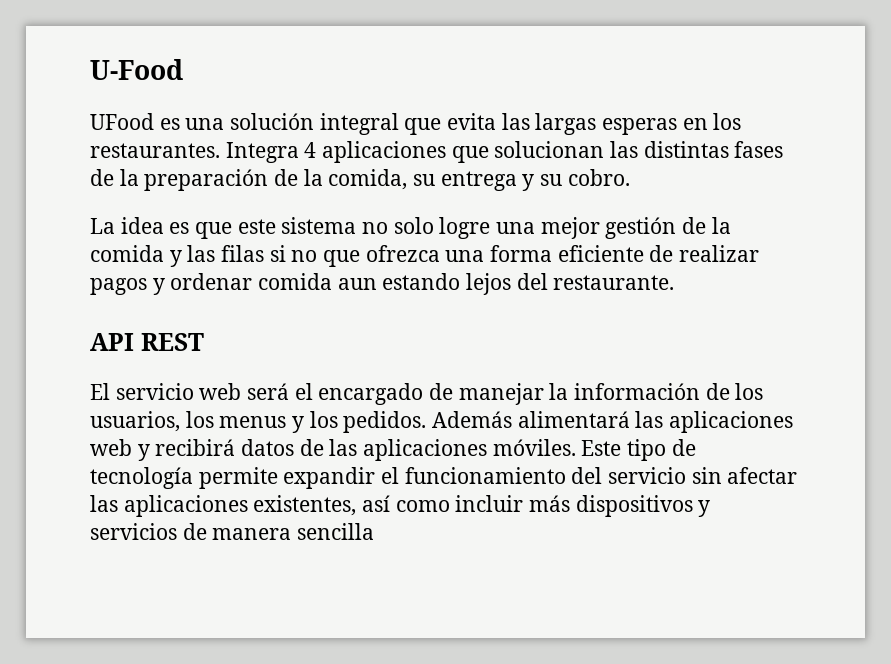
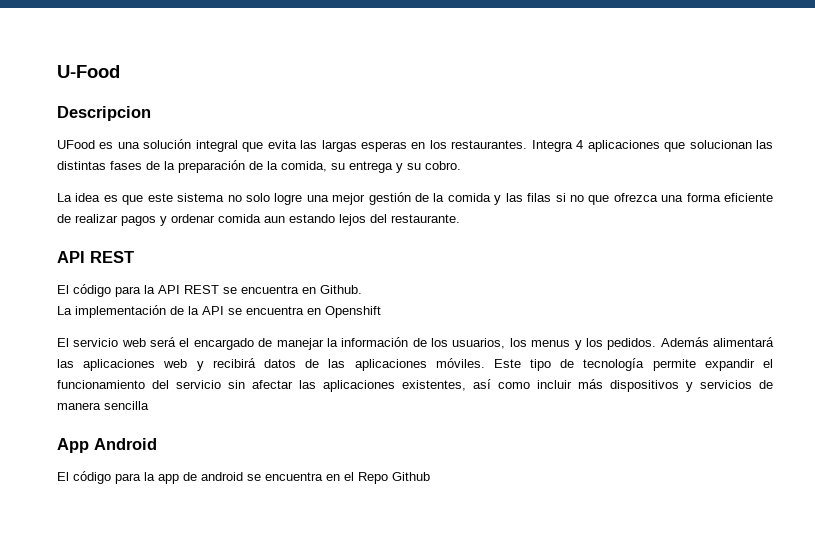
(183, 69) none -> [57,106,151,121] // Descripcion
(204, 342) none -> [57,284,362,297] [57,305,381,318] // El código para la API REST se encuentra en Github. // La implementación de la API se encuentra en Openshift
(375, 531) none -> [57,438,157,453] [57,471,430,484] // App Android // El código para la app de android se encuentra en el Repo Github

